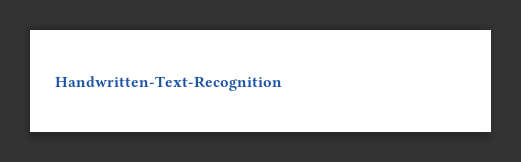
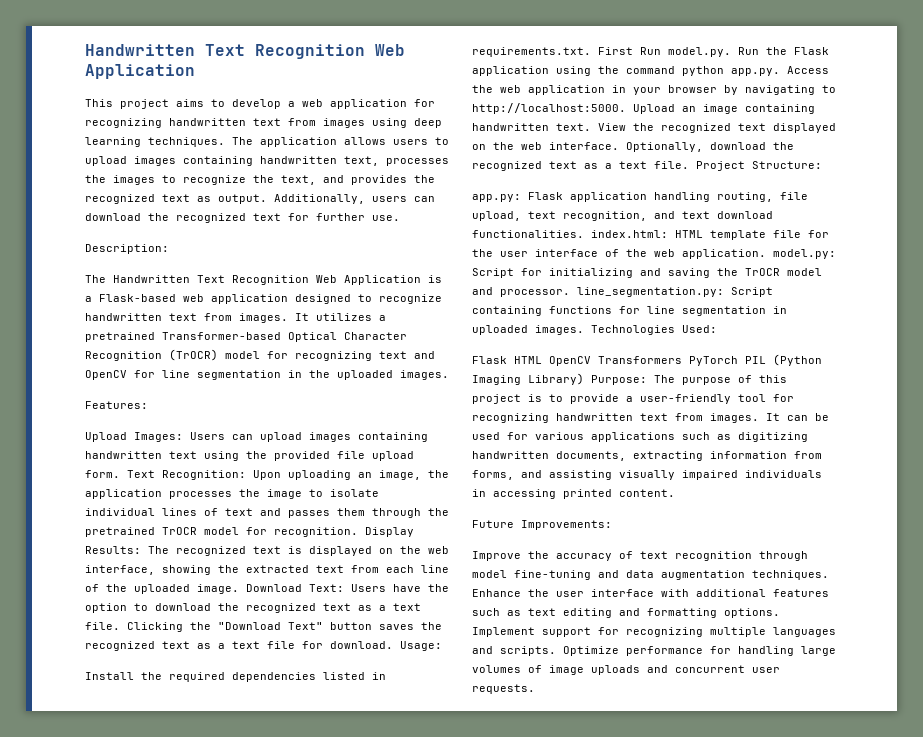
[55,76,282,91] Handwritten-Text-Recognition -> [85,44,405,59] [85,64,195,79] [85,99,435,109] [85,118,442,128] [85,137,449,147] [85,156,449,166] [85,175,435,185] [85,194,435,204] [85,213,400,223] [85,244,169,254] [85,275,442,285] [85,294,442,304] [85,313,386,323] [85,332,407,342] [85,349,435,361] [85,370,449,380] [85,401,148,409] [85,432,428,442] [85,451,414,461] [85,470,449,480] [85,489,379,499] [85,508,449,518] [85,527,414,537] [85,546,449,556] [85,565,449,575] [85,584,449,594] [85,603,421,613] [85,622,442,632] [85,641,442,651] [85,672,386,682] [472,47,829,57] [472,66,829,76] [472,85,836,95] [472,103,815,114] [472,123,836,133] [472,142,794,152] [472,161,822,171] [472,192,808,202] [472,211,773,221] [472,230,829,240] [472,249,836,259] [472,268,822,278] [472,287,773,297] [472,306,787,316] [472,325,717,335] [472,354,822,366] [472,373,787,385] [472,394,794,404] [472,413,829,423] [472,432,808,442] [472,451,822,461] [472,470,822,480] [472,489,675,499] [472,520,612,530] [472,551,808,561] [472,570,829,580] [472,589,829,597] [472,608,780,618] [472,627,836,637] [472,646,836,656] [472,665,780,675] [472,684,535,694] Handwritten Text Recognition Web Application // This project aims to develop a web application for recognizing handwritten text from images using deep learning techniques. The application allows users to upload images containing handwritten text, processes the images to recognize the text, and provides the recognized text as output. Additionally, users can download the recognized text for further use. // Description: // The Handwritten Text Recognition Web Application is a Flask-based web application designed to recognize handwritten text from images. It utilizes a pretrained Transformer-based Optical Character Recognition (TrOCR) model for recognizing text and OpenCV for line segmentation in the uploaded images. // Features: // Upload Images: Users can upload images containing handwritten text using the provided file upload form. Text Recognition: Upon uploading an image, the application processes the image to isolate individual lines of text and passes them through the pretrained TrOCR model for recognition. Display Results: The recognized text is displayed on the web interface, showing the extracted text from each line of the uploaded image. Download Text: Users have the option to download the recognized text as a text file. Clicking the "Download Text" button saves the recognized text as a text file for download. Usage: // Install the required dependencies listed in requirements.txt. First Run model.py. Run the Flask application using the command python app.py. Access the web application in your browser by navigating to http://localhost:5000. Upload an image containing handwritten text. View the recognized text displayed on the web interface. Optionally, download the recognized text as a text file. Project Structure: // app.py: Flask application handling routing, file upload, text recognition, and text download functionalities. index.html: HTML template file for the user interface of the web application. model.py: Script for initializing and saving the TrOCR model and processor. line_segmentation.py: Script containing functions for line segmentation in uploaded images. Technologies Used: // Flask HTML OpenCV Transformers PyTorch PIL (Python Imaging Library) Purpose: The purpose of this project is to provide a user-friendly tool for recognizing handwritten text from images. It can be used for various applications such as digitizing handwritten documents, extracting information from forms, and assisting visually impaired individuals in accessing printed content. // Future Improvements: // Improve the accuracy of text recognition through model fine-tuning and data augmentation techniques. Enhance the user interface with additional features such as text editing and formatting options. Implement support for recognizing multiple languages and scripts. Optimize performance for handling large volumes of image uploads and concurrent user requests.

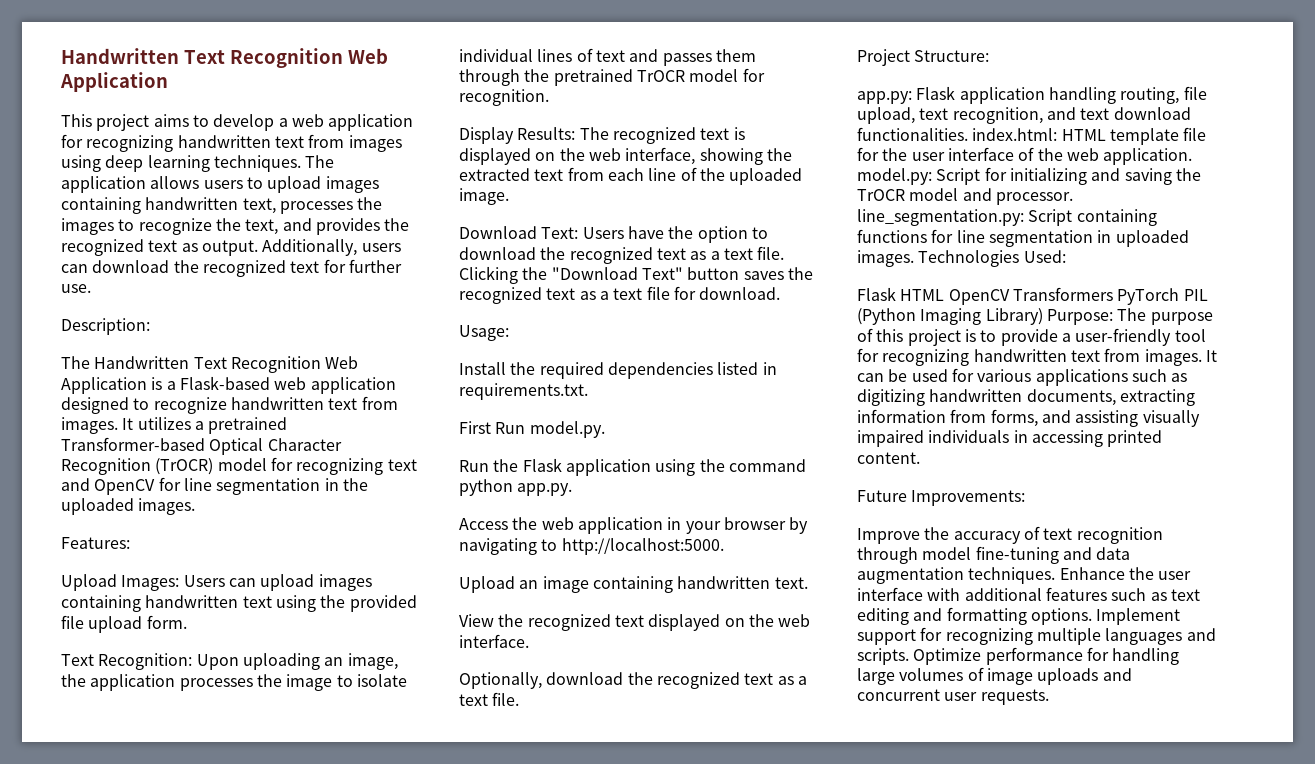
(120, 474) none -> (187, 622) //
(358, 532) none -> (549, 97) //
(239, 589) none -> (509, 196) //
(393, 645) none -> (781, 293) //
(591, 52) none -> (588, 391) //
(731, 52) none -> (605, 429) //
(780, 72) none -> (573, 489) //
(626, 108) none -> (724, 546) //
(591, 127) none -> (808, 583) //
(619, 146) none -> (529, 641) //
(689, 165) none -> (520, 699) //

